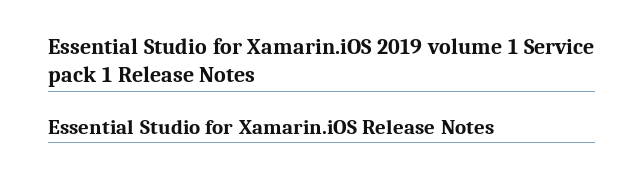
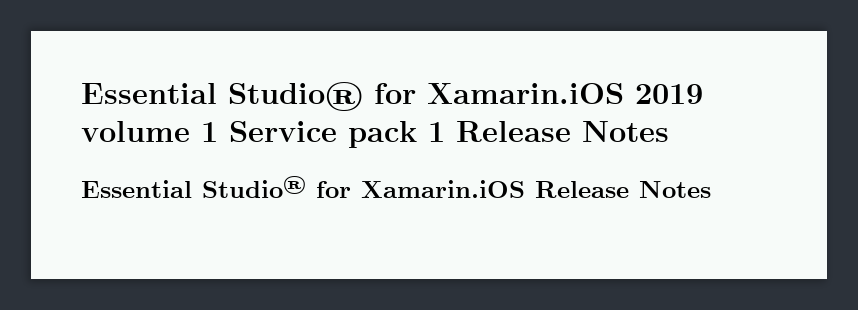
[48,38,207,54] Essential Studio -> [81,82,363,111] Essential Studio®
[139,119,200,134] Studio -> [202,176,306,198] Studio®

